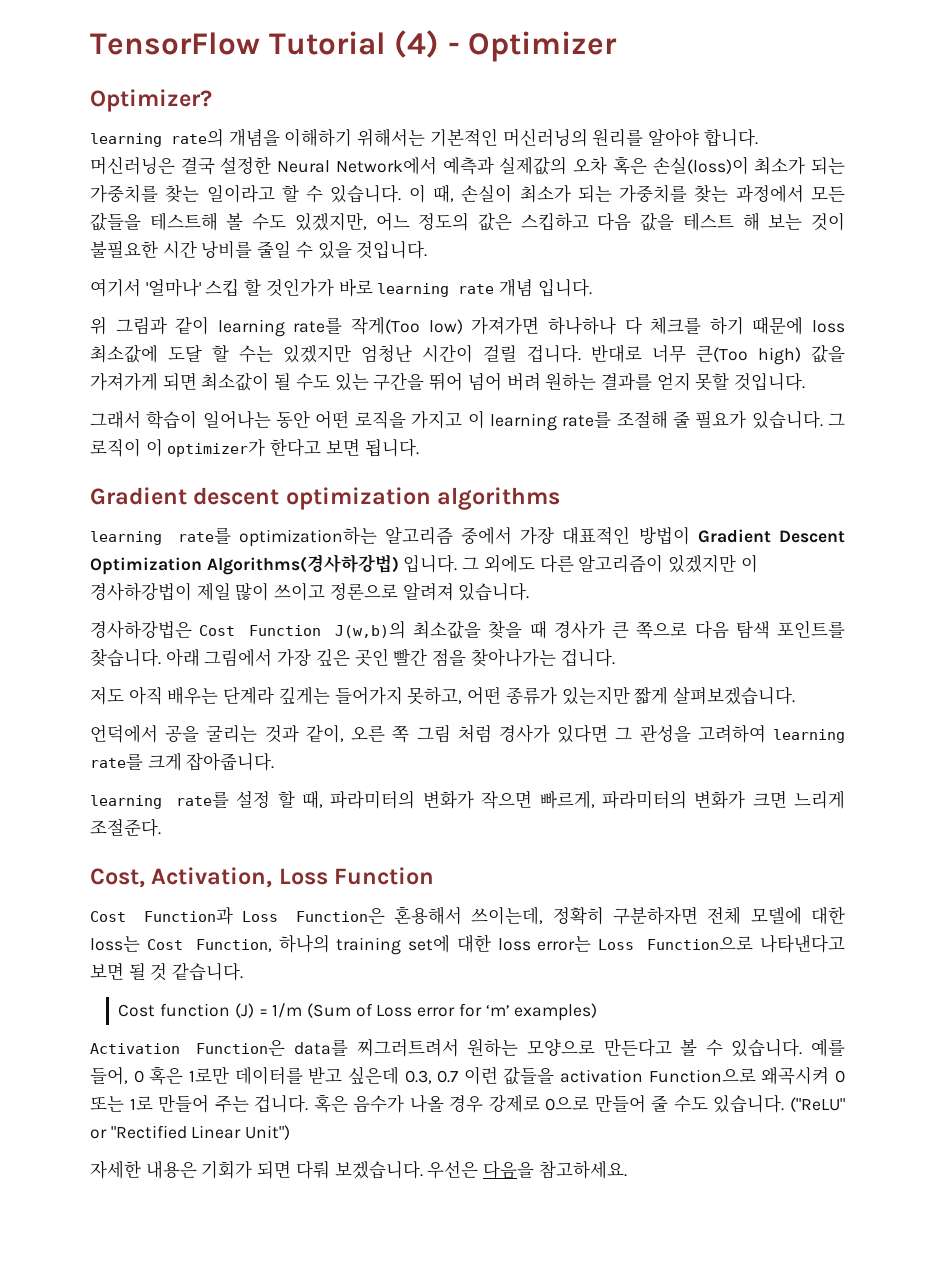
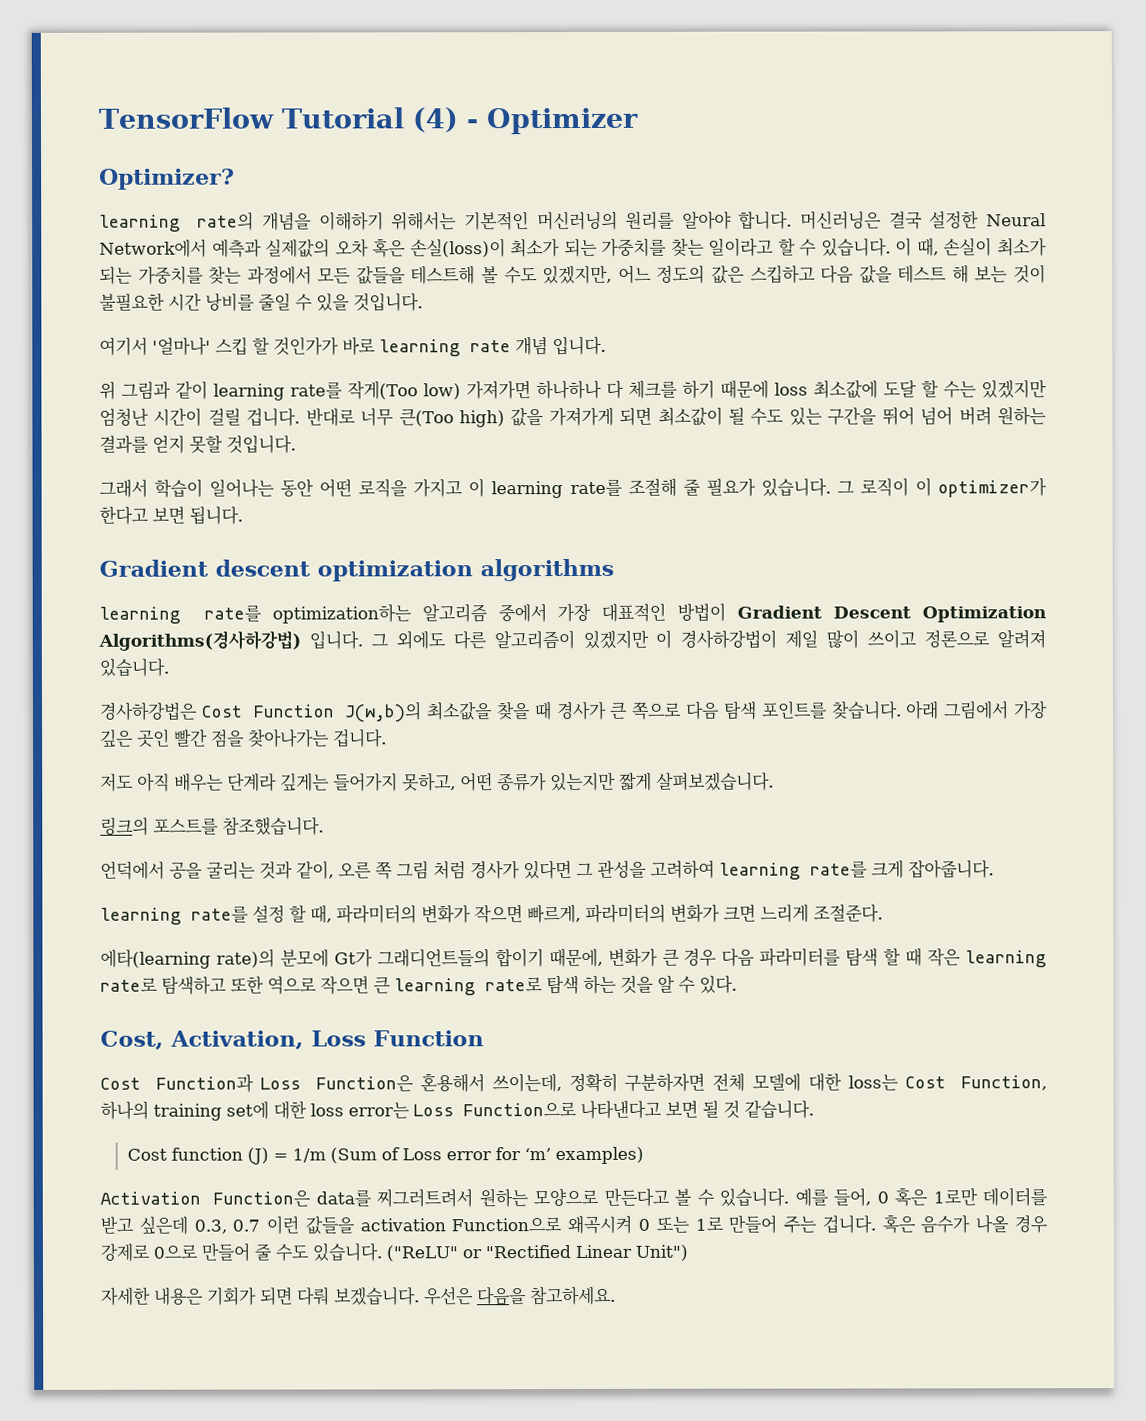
(795, 695) none -> [100,816,324,836] // 링크의 포스트를 참조했습니다.
(161, 827) none -> [100,947,1047,969] [100,974,737,996] // 에타(learning rate)의 분모에 Gt가 그래디언트들의 합이기 때문에, 변화가 큰 경우 다음 파라미터를 탐색 할 때 작은 learning rate로 탐색하고 또한 역으로 작으면 큰 learning rate로 탐색 하는 것을 알 수 있다.

